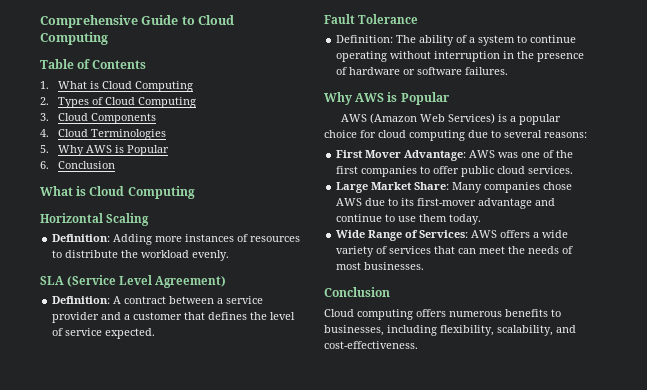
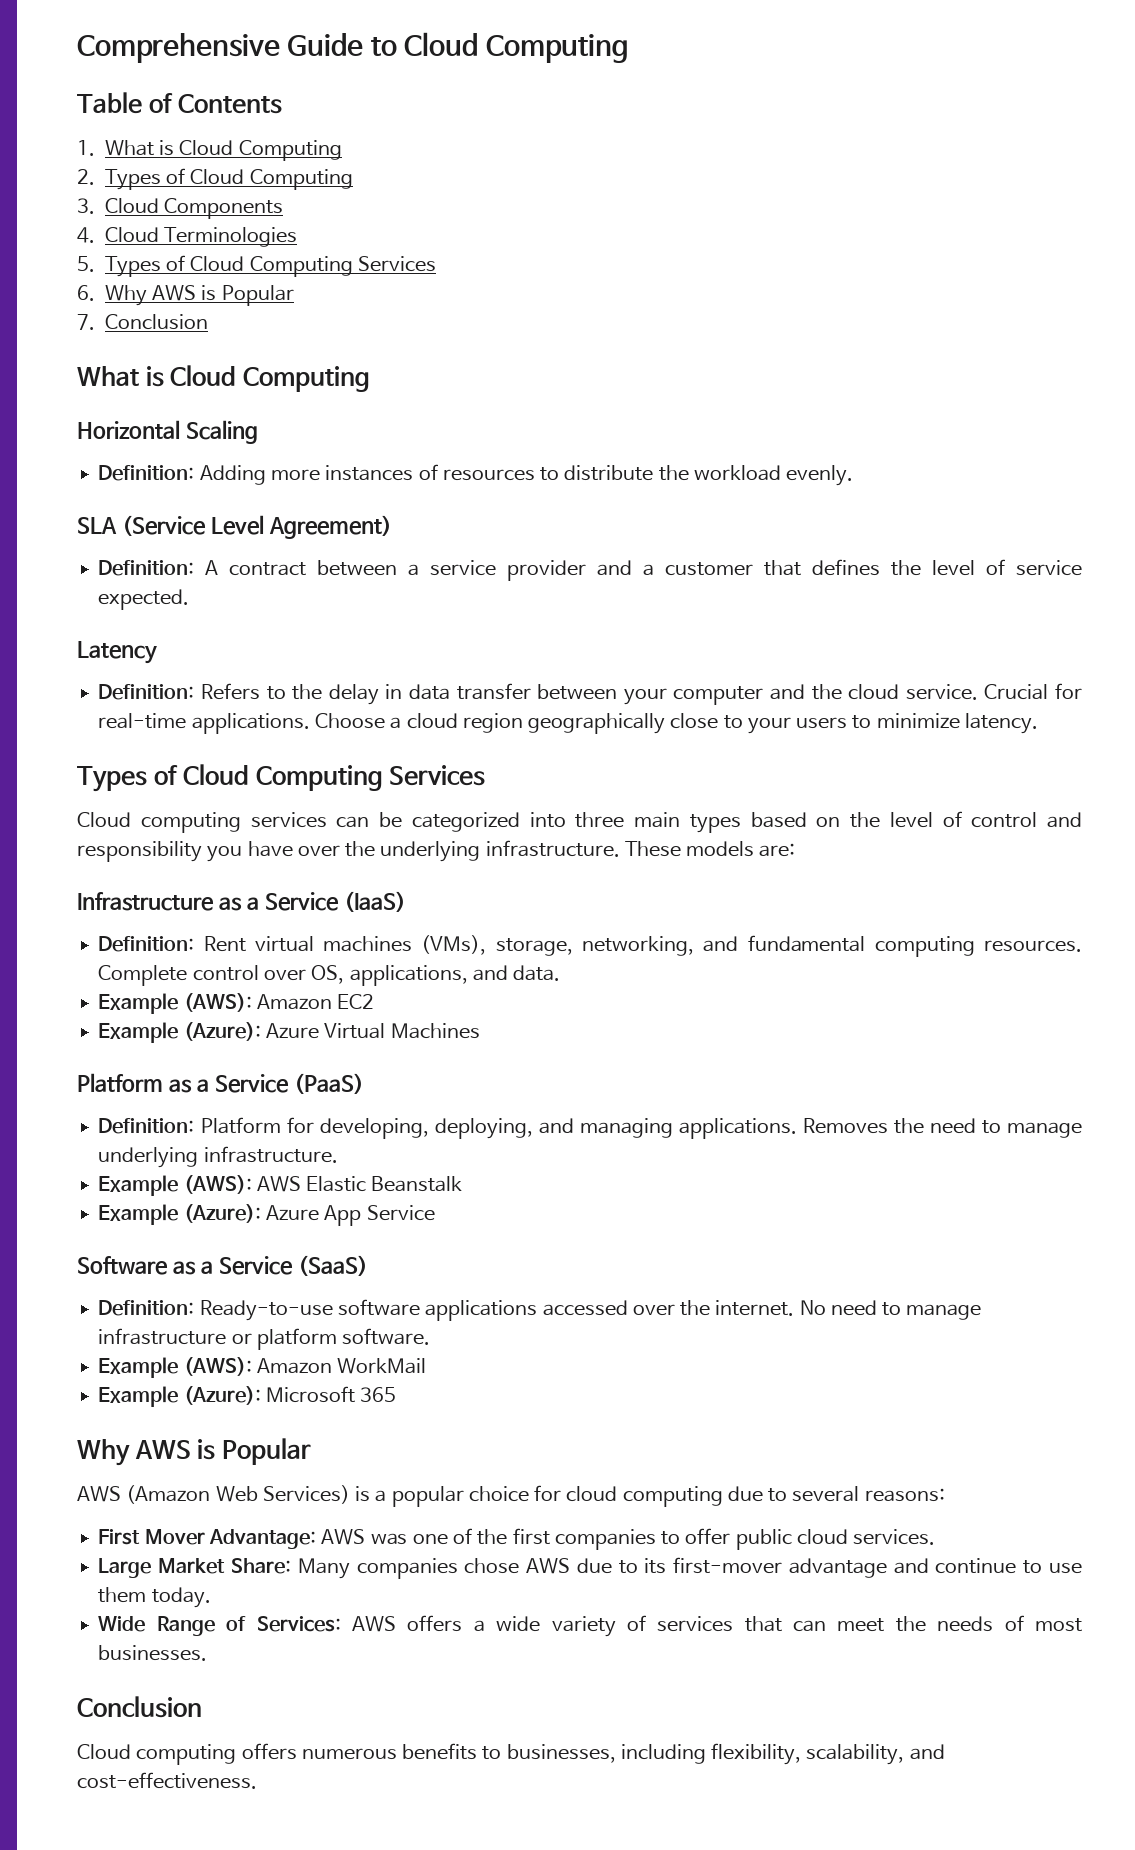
[58,145,170,156] [40,161,49,169] Why AWS is Popular // 6. -> [104,255,436,277] [77,285,294,306] [77,314,95,330] Types of Cloud Computing Services // 6. Why AWS is Popular // 7.
[324,14,419,24] [336,35,577,46] [336,51,585,62] [336,67,509,75] Fault Tolerance // Definition: The ability of a system to continue operating without interruption in the presence of hardware or software failures. -> [77,641,157,664] [98,683,1082,705] [98,713,1038,734] [77,764,486,792] [77,811,1083,833] [77,840,796,862] [77,891,406,912] [98,935,1082,957] [98,965,561,986] [98,993,375,1014] [98,1022,480,1043] [77,1073,364,1094] [98,1117,1083,1139] [98,1146,338,1168] [98,1175,463,1196] [98,1204,435,1226] [77,1255,368,1276] [98,1299,982,1321] [98,1328,431,1350] [98,1357,427,1378] [98,1386,397,1407] Latency // Definition: Refers to the delay in data transfer between your computer and the cloud service. Crucial for real-time applications. Choose a cloud region geographically close to your users to minimize latency. // Types of Cloud Computing Services // Cloud computing services can be categorized into three main types based on the level of control and responsibility you have over the underlying infrastructure. These models are: // Infrastructure as a Service (IaaS) // Definition: Rent virtual machines (VMs), storage, networking, and fundamental computing resources. Complete control over OS, applications, and data. // Example (AWS): Amazon EC2 // Example (Azure): Azure Virtual Machines // Platform as a Service (PaaS) // Definition: Platform for developing, deploying, and managing applications. Removes the need to manage underlying infrastructure. // Example (AWS): AWS Elastic Beanstalk // Example (Azure): Azure App Service // Software as a Service (SaaS) // Definition: Ready-to-use software applications accessed over the internet. No need to manage infrastructure or platform software. // Example (AWS): Amazon WorkMail // Example (Azure): Microsoft 365

